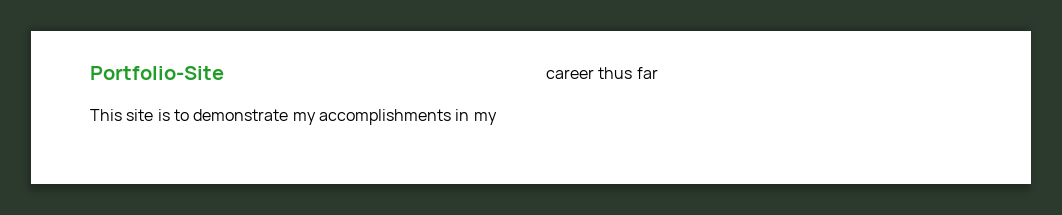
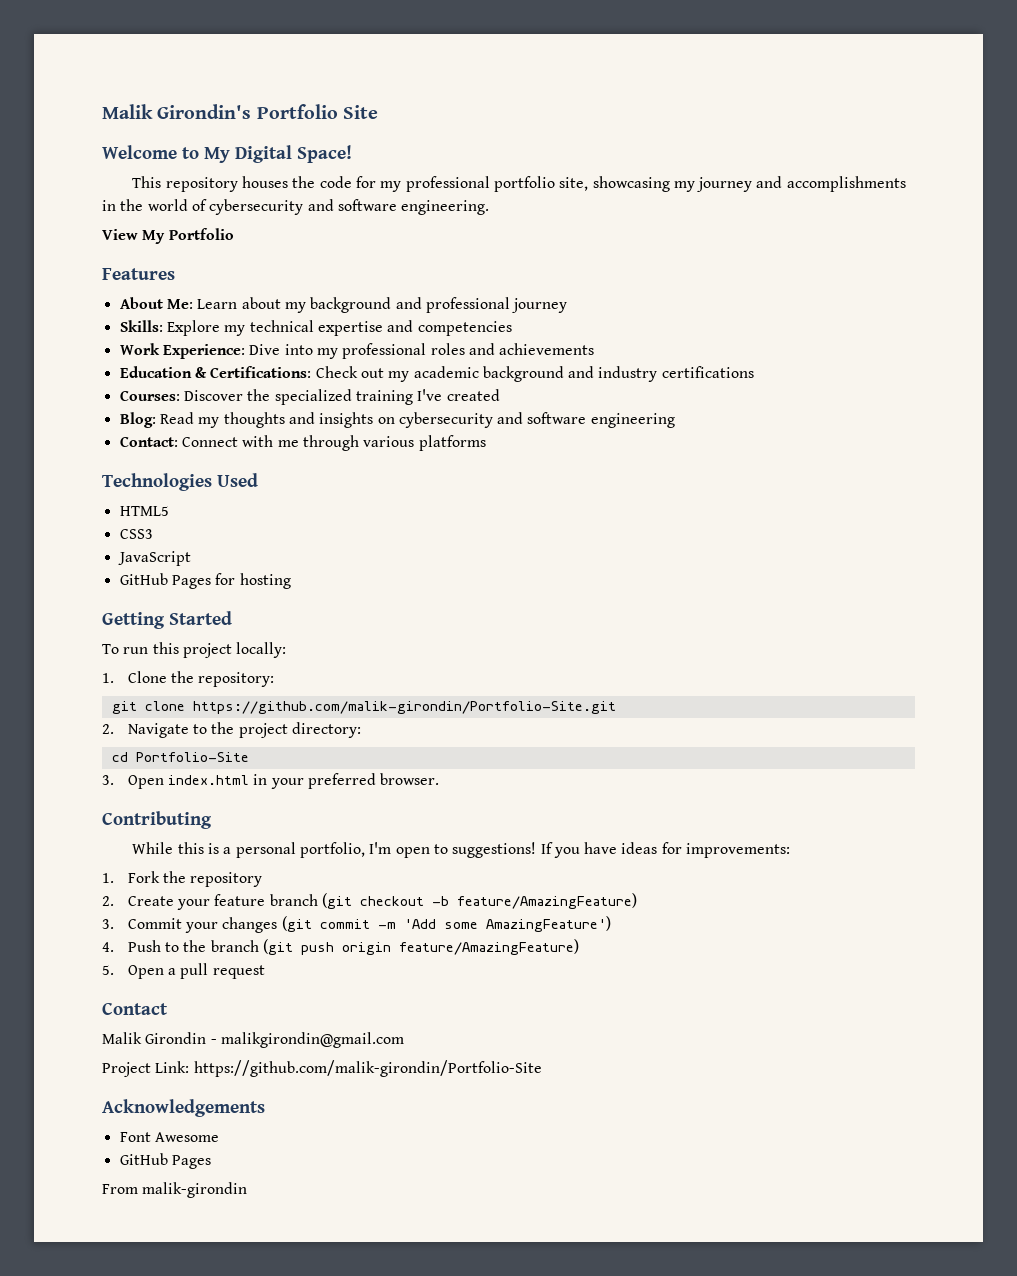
[90,66,224,80] [90,109,497,125] [546,67,658,79] Portfolio-Site // This site is to demonstrate my accomplishments in my career thus far -> [102,104,379,119] [102,145,352,163] [132,176,906,192] [102,199,490,215] [102,228,234,244] [102,268,175,280] [119,297,568,313] [119,320,512,336] [119,343,595,359] [119,366,754,382] [119,389,500,405] [119,412,675,428] [119,435,486,451] [102,473,258,491] [119,506,169,516] [119,529,153,539] [117,551,191,566] [119,573,291,589] [102,611,232,629] [102,642,287,658] [102,671,275,687] [111,701,616,714] [102,722,362,738] [111,752,249,762] [102,773,440,789] [102,811,212,829] [132,842,791,858] [102,871,263,887] [102,893,638,910] [102,916,611,933] [102,939,580,955] [102,963,265,979] [102,1002,168,1015] [102,1032,404,1048] [102,1060,542,1077] [102,1099,265,1117] [119,1132,219,1142] [119,1153,211,1169] [102,1182,248,1198] Malik Girondin's Portfolio Site // Welcome to My Digital Space! // This repository houses the code for my professional portfolio site, showcasing my journey and accomplishments in the world of cybersecurity and software engineering. // View My Portfolio // Features // About Me: Learn about my background and professional journey // Skills: Explore my technical expertise and competencies // Work Experience: Dive into my professional roles and achievements // Education & Certifications: Check out my academic background and industry certifications // Courses: Discover the specialized training I've created // Blog: Read my thoughts and insights on cybersecurity and software engineering // Contact: Connect with me through various platforms // Technologies Used // HTML5 // CSS3 // JavaScript // GitHub Pages for hosting // Getting Started // To run this project locally: // 1. Clone the repository: // git clone https://github.com/malik-girondin/Portfolio-Site.git // 2. Navigate to the project directory: // cd Portfolio-Site // 3. Open index.html in your preferred browser. // Contributing // While this is a personal portfolio, I'm open to suggestions! If you have ideas for improvements: // 1. Fork the repository // 2. Create your feature branch (git checkout -b feature/AmazingFeature) // 3. Commit your changes (git commit -m 'Add some AmazingFeature') // 4. Push to the branch (git push origin feature/AmazingFeature) // 5. Open a pull request // Contact // Malik Girondin - malikgirondin@gmail.com // Project Link: https://github.com/malik-girondin/Portfolio-Site // Acknowledgements // Font Awesome // GitHub Pages // From malik-girondin

